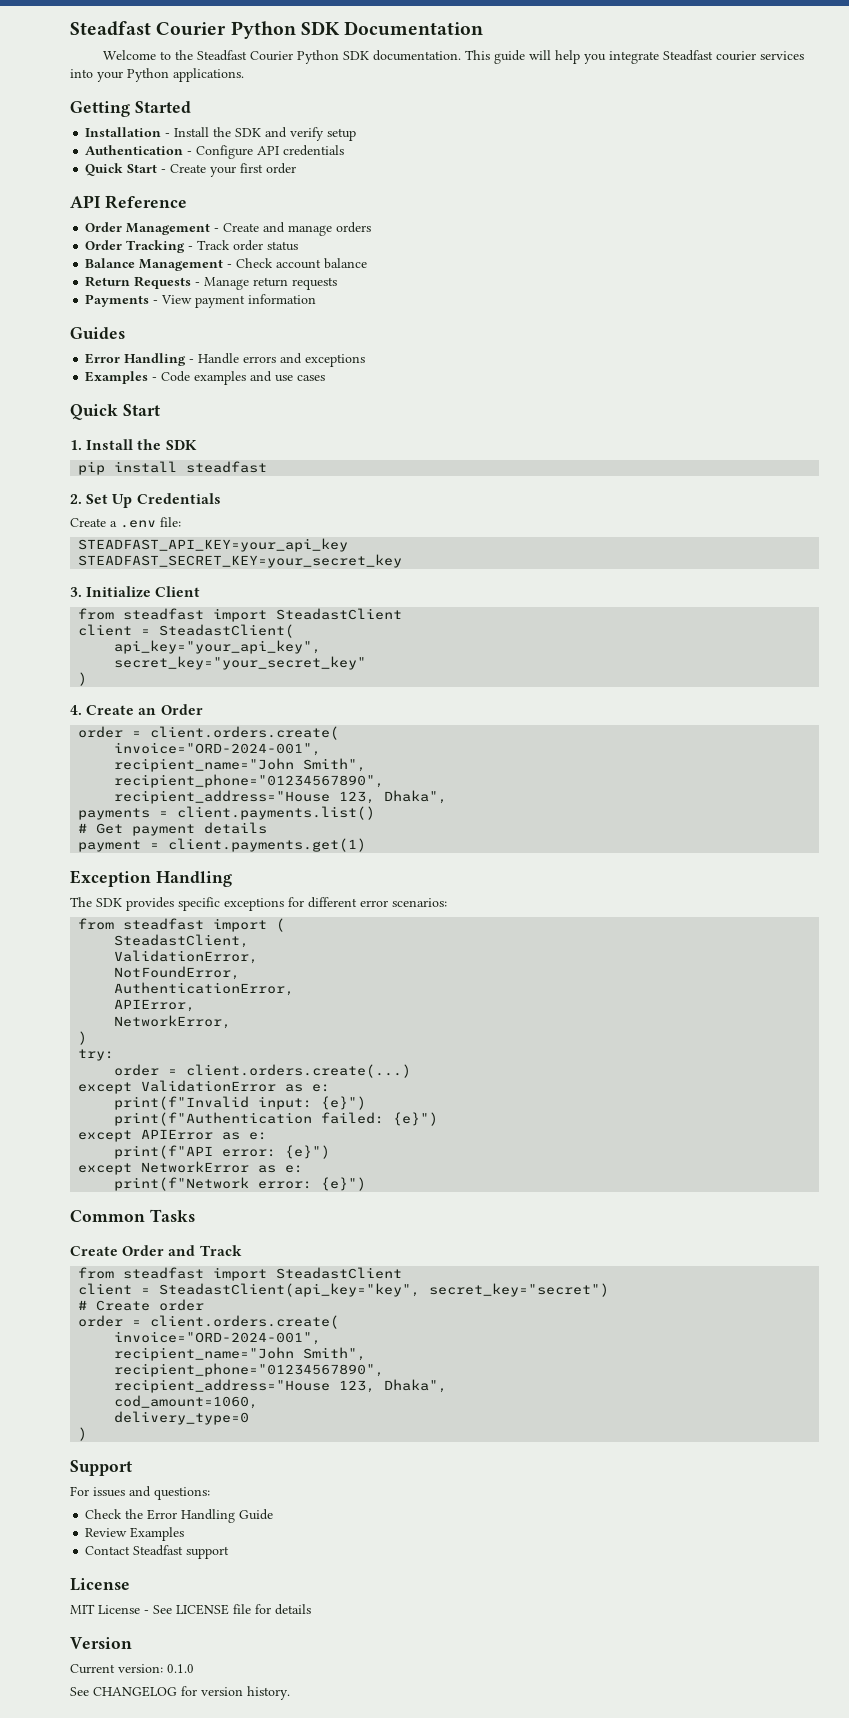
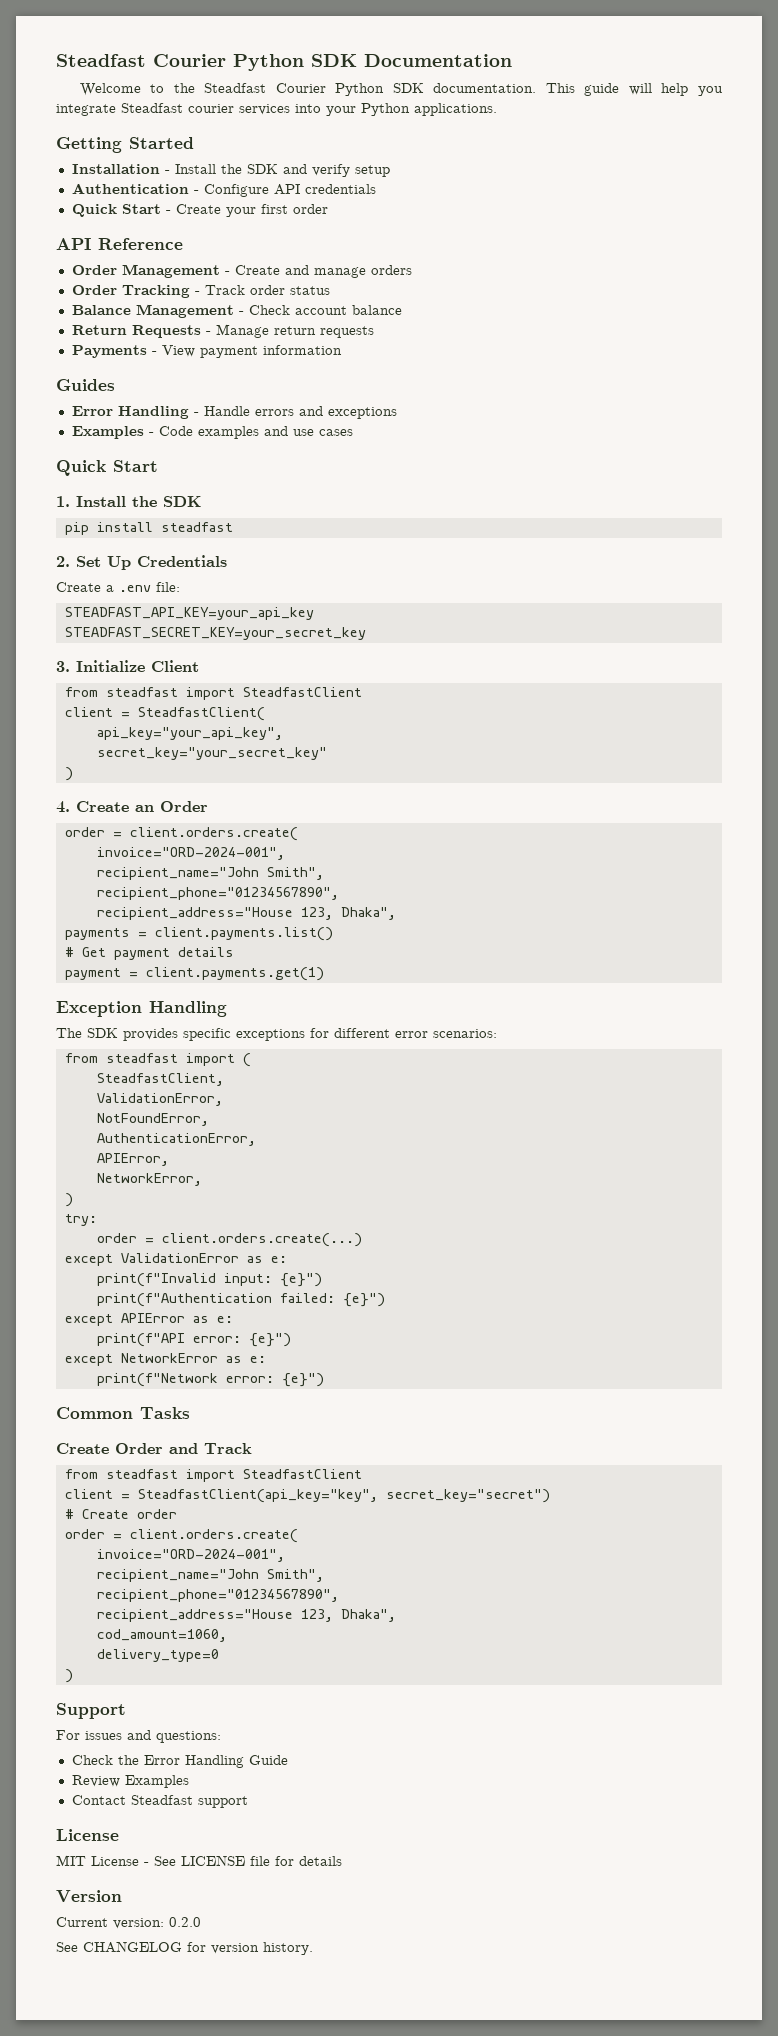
[276,608,403,620] [78,624,295,638] SteadastClient // client = SteadastClient( -> [242,687,362,697] [64,707,265,721] SteadfastClient // client = SteadfastClient(
[114,934,250,948] SteadastClient, -> [96,1073,224,1086] SteadfastClient,
[276,1267,403,1279] [78,1283,421,1297] SteadastClient // client = SteadastClient(api_key="key", -> [242,1469,362,1479] [64,1489,378,1503] SteadfastClient // client = SteadfastClient(api_key="key",
[167,1664,194,1673] 0.1.0 -> [169,1917,201,1927] 0.2.0

